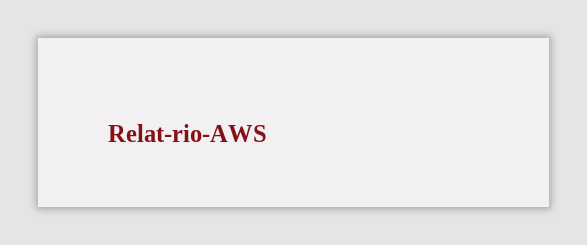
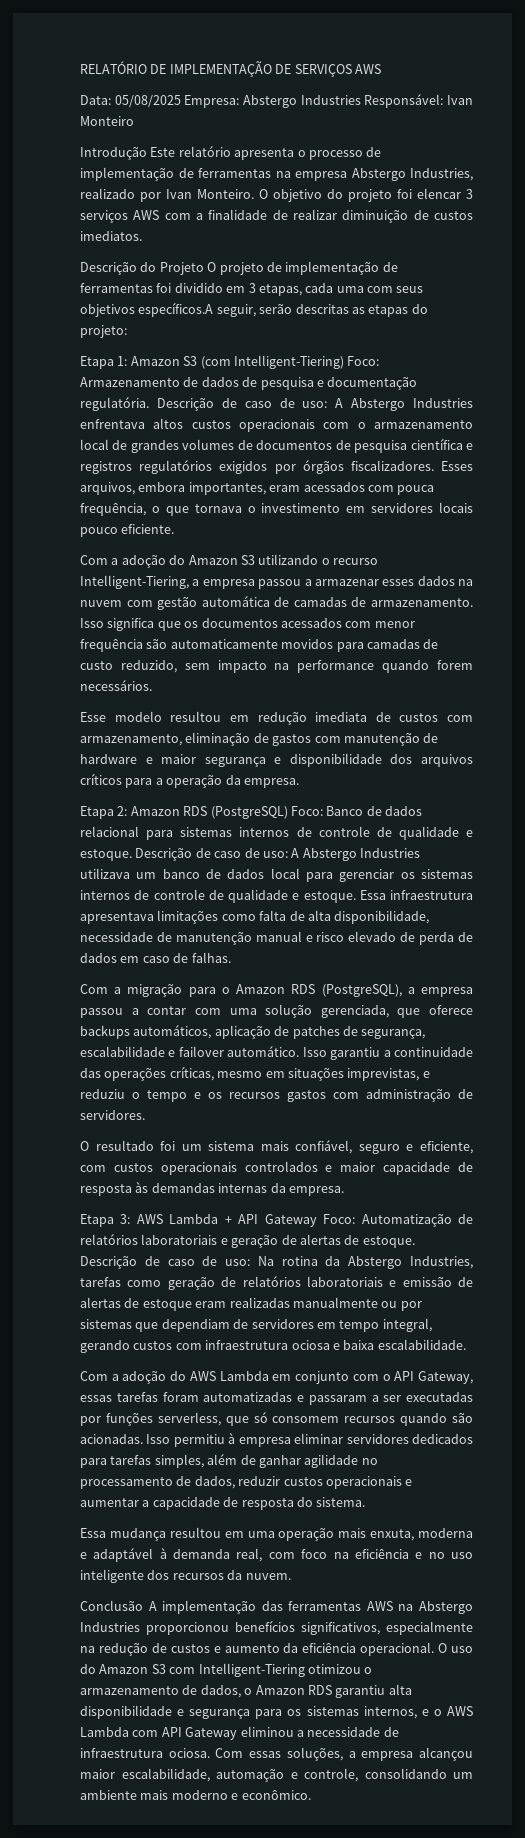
[108,124,267,142] Relat-rio-AWS -> [80,61,381,77] [80,94,473,108] [80,116,134,126] [80,146,382,160] [80,167,473,181] [80,188,473,202] [80,209,473,223] [80,231,142,241] [80,261,398,275] [80,283,424,296] [80,302,428,317] [80,325,127,338] [80,355,380,369] [80,377,418,390] [80,397,473,411] [80,418,473,432] [80,438,474,453] [80,460,473,474] [80,482,435,495] [80,502,473,516] [80,524,175,537] [80,554,378,568] [80,575,473,589] [80,596,473,610] [80,618,415,631] [80,639,439,652] [80,660,473,673] [80,680,152,691] [80,711,473,725] [80,732,439,746] [80,753,473,767] [80,773,299,788] [80,806,422,819] [80,826,473,840] [80,848,420,861] [80,868,473,882] [80,889,473,903] [80,910,430,924] [80,931,474,945] [80,952,231,963] [80,984,474,997] [80,1004,473,1018] [80,1025,426,1039] [80,1046,473,1060] [80,1066,430,1081] [80,1089,473,1102] [80,1110,145,1120] [80,1140,473,1154] [80,1161,473,1175] [80,1182,344,1196] [80,1214,474,1227] [80,1234,415,1248] [80,1256,473,1269] [80,1276,473,1290] [80,1297,422,1311] [80,1318,432,1332] [80,1339,466,1353] [80,1371,474,1384] [80,1392,473,1405] [80,1412,473,1426] [80,1433,473,1447] [80,1454,378,1468] [80,1476,413,1489] [80,1497,366,1510] [80,1527,473,1541] [80,1548,474,1562] [80,1569,291,1583] [80,1600,473,1614] [80,1620,473,1635] [80,1642,473,1656] [80,1663,373,1677] [80,1684,412,1698] [80,1705,473,1719] [80,1726,399,1740] [80,1747,474,1761] [80,1768,473,1782] [80,1790,311,1800] RELATÓRIO DE IMPLEMENTAÇÃO DE SERVIÇOS AWS // Data: 05/08/2025 Empresa: Abstergo Industries Responsável: Ivan Monteiro // Introdução Este relatório apresenta o processo de implementação de ferramentas na empresa Abstergo Industries, realizado por Ivan Monteiro. O objetivo do projeto foi elencar 3 serviços AWS com a finalidade de realizar diminuição de custos imediatos. // Descrição do Projeto O projeto de implementação de ferramentas foi dividido em 3 etapas, cada uma com seus objetivos específicos.A seguir, serão descritas as etapas do projeto: // Etapa 1: Amazon S3 (com Intelligent-Tiering) Foco: Armazenamento de dados de pesquisa e documentação regulatória. Descrição de caso de uso: A Abstergo Industries enfrentava altos custos operacionais com o armazenamento local de grandes volumes de documentos de pesquisa científica e registros regulatórios exigidos por órgãos fiscalizadores. Esses arquivos, embora importantes, eram acessados com pouca frequência, o que tornava o investimento em servidores locais pouco eficiente. // Com a adoção do Amazon S3 utilizando o recurso Intelligent-Tiering, a empresa passou a armazenar esses dados na nuvem com gestão automática de camadas de armazenamento. Isso significa que os documentos acessados com menor frequência são automaticamente movidos para camadas de custo reduzido, sem impacto na performance quando forem necessários. // Esse modelo resultou em redução imediata de custos com armazenamento, eliminação de gastos com manutenção de hardware e maior segurança e disponibilidade dos arquivos críticos para a operação da empresa. // Etapa 2: Amazon RDS (PostgreSQL) Foco: Banco de dados relacional para sistemas internos de controle de qualidade e estoque. Descrição de caso de uso: A Abstergo Industries utilizava um banco de dados local para gerenciar os sistemas internos de controle de qualidade e estoque. Essa infraestrutura apresentava limitações como falta de alta disponibilidade, necessidade de manutenção manual e risco elevado de perda de dados em caso de falhas. // Com a migração para o Amazon RDS (PostgreSQL), a empresa passou a contar com uma solução gerenciada, que oferece backups automáticos, aplicação de patches de segurança, escalabilidade e failover automático. Isso garantiu a continuidade das operações críticas, mesmo em situações imprevistas, e reduziu o tempo e os recursos gastos com administração de servidores. // O resultado foi um sistema mais confiável, seguro e eficiente, com custos operacionais controlados e maior capacidade de resposta às demandas internas da empresa. // Etapa 3: AWS Lambda + API Gateway Foco: Automatização de relatórios laboratoriais e geração de alertas de estoque. Descrição de caso de uso: Na rotina da Abstergo Industries, tarefas como geração de relatórios laboratoriais e emissão de alertas de estoque eram realizadas manualmente ou por sistemas que dependiam de servidores em tempo integral, gerando custos com infraestrutura ociosa e baixa escalabilidade. // Com a adoção do AWS Lambda em conjunto com o API Gateway, essas tarefas foram automatizadas e passaram a ser executadas por funções serverless, que só consomem recursos quando são acionadas. Isso permitiu à empresa eliminar servidores dedicados para tarefas simples, além de ganhar agilidade no processamento de dados, reduzir custos operacionais e aumentar a capacidade de resposta do sistema. // Essa mudança resultou em uma operação mais enxuta, moderna e adaptável à demanda real, com foco na eficiência e no uso inteligente dos recursos da nuvem. // Conclusão A implementação das ferramentas AWS na Abstergo Industries proporcionou benefícios significativos, especialmente na redução de custos e aumento da eficiência operacional. O uso do Amazon S3 com Intelligent-Tiering otimizou o armazenamento de dados, o Amazon RDS garantiu alta disponibilidade e segurança para os sistemas internos, e o AWS Lambda com API Gateway eliminou a necessidade de infraestrutura ociosa. Com essas soluções, a empresa alcançou maior escalabilidade, automação e controle, consolidando um ambiente mais moderno e econômico.

